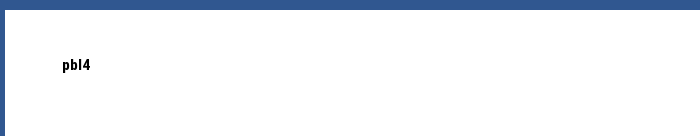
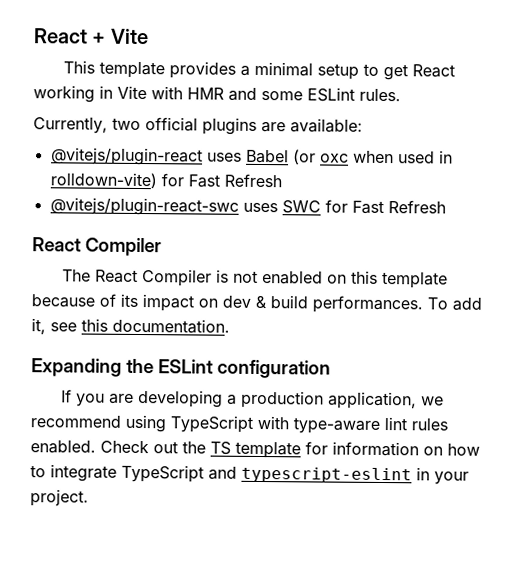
[62,59,90,73] pbl4 -> [34,28,149,45] [62,60,455,81] [33,85,401,103] [33,117,363,135] [50,147,453,166] [49,172,282,189] [49,197,446,216] [32,237,162,257] [61,269,448,289] [31,293,482,314] [31,318,230,335] [31,358,331,379] [60,389,444,410] [30,414,448,434] [30,440,480,459] [30,464,469,485] [30,489,89,507] React + Vite // This template provides a minimal setup to get React working in Vite with HMR and some ESLint rules. // Currently, two official plugins are available: // @vitejs/plugin-react uses Babel (or oxc when used in rolldown-vite) for Fast Refresh // @vitejs/plugin-react-swc uses SWC for Fast Refresh // React Compiler // The React Compiler is not enabled on this template because of its impact on dev & build performances. To add it, see this documentation. // Expanding the ESLint configuration // If you are developing a production application, we recommend using TypeScript with type-aware lint rules enabled. Check out the TS template for information on how to integrate TypeScript and typescript-eslint in your project.

